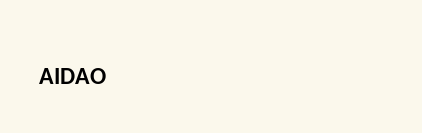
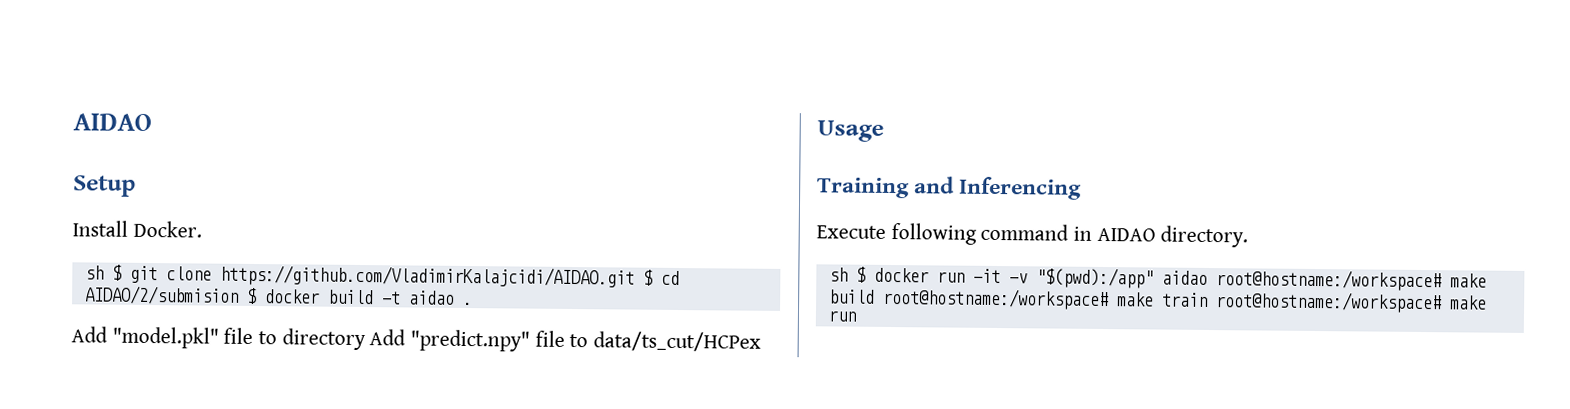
[39,68,106,84] AIDAO -> [73,113,152,132] [73,175,136,197] [72,220,202,238] [84,264,680,289] [84,285,473,306] [71,326,762,352] [817,120,884,142] [817,176,1083,200] [816,222,1249,248] [828,266,1487,292] [828,287,1487,314] [827,310,857,322] AIDAO // Setup // Install Docker. // sh $ git clone https://github.com/VladimirKalajcidi/AIDAO.git $ cd AIDAO/2/submision $ docker build -t aidao . // Add "model.pkl" file to directory Add "predict.npy" file to data/ts_cut/HCPex // Usage // Training and Inferencing // Execute following command in AIDAO directory. // sh $ docker run -it -v "$(pwd):/app" aidao root@hostname:/workspace# make build root@hostname:/workspace# make train root@hostname:/workspace# make run

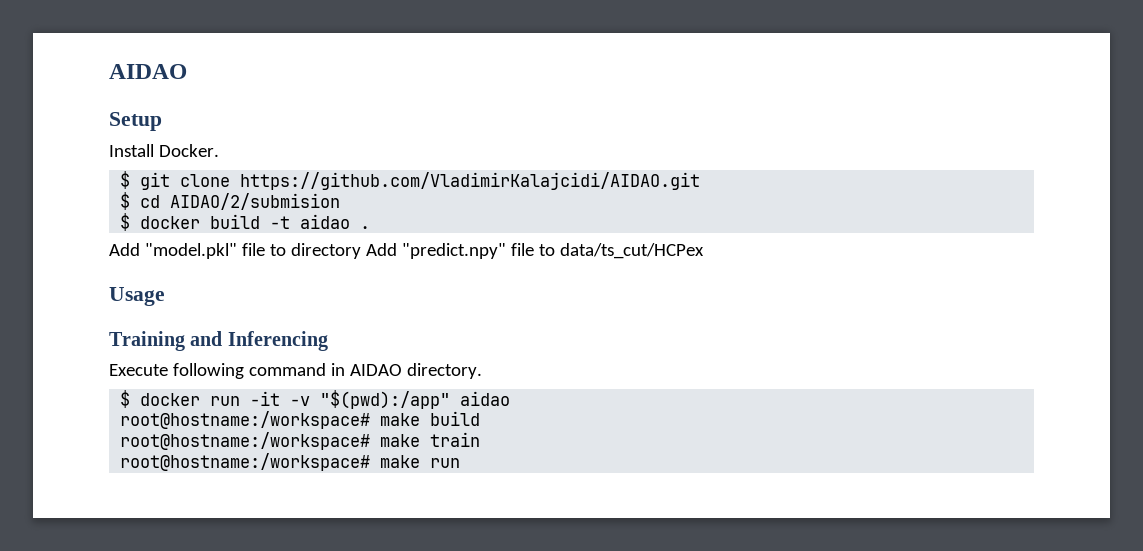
[84,265,104,280] sh -> (219, 150) none
(635, 276) none -> (701, 181) //
(239, 295) none -> (341, 201) //
[828,267,848,282] sh -> (482, 371) none
(1208, 277) none -> (511, 398) //
(875, 296) none -> (481, 418) //
(1208, 299) none -> (481, 439) //

